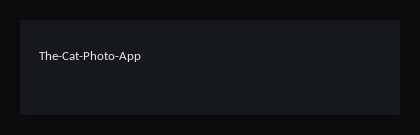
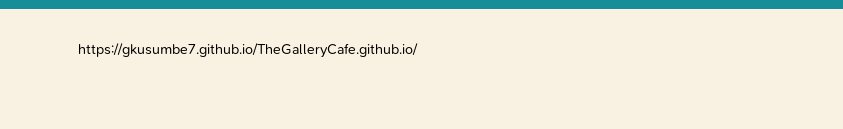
[39,51,141,62] The-Cat-Photo-App -> [78,43,418,58] https://gkusumbe7.github.io/TheGalleryCafe.github.io/

